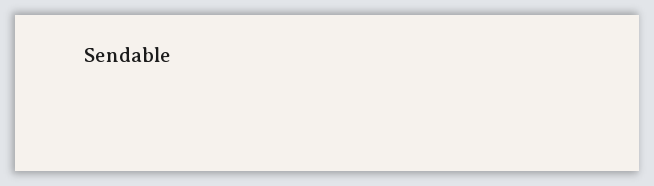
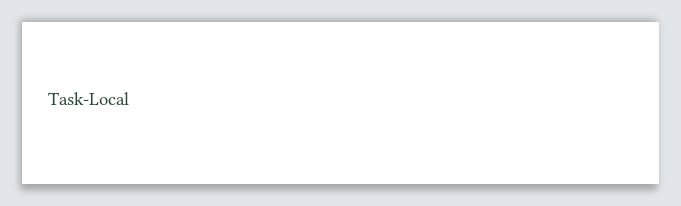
[84,47,171,62] Sendable -> [48,92,129,105] Task-Local

